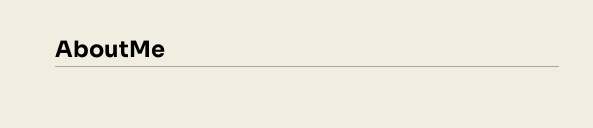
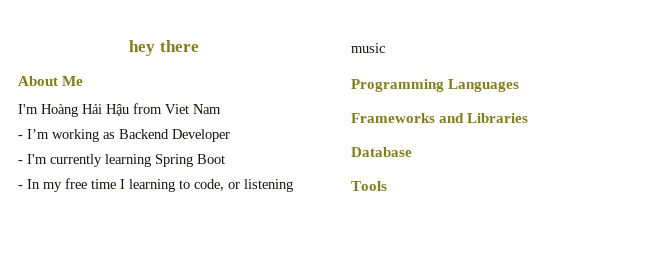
[55,40,165,58] AboutMe -> [129,40,199,56] [18,76,84,86] [18,103,221,117] [18,129,230,142] [18,154,225,167] [18,178,293,192] [351,43,385,53] [351,79,520,92] [351,113,529,123] [351,147,412,157] [351,181,387,191] hey there // About Me // I'm Hoàng Hải Hậu from Viet Nam // - I’m working as Backend Developer // - I'm currently learning Spring Boot // - In my free time I learning to code, or listening music // Programming Languages // Frameworks and Libraries // Database // Tools

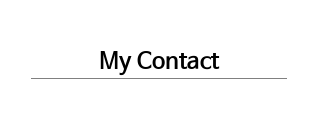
[129,40,199,56] [18,76,84,86] [18,103,221,117] [18,129,230,142] [18,154,225,167] [18,178,293,192] [351,43,385,53] [351,79,520,92] [351,113,529,123] [351,147,412,157] [351,181,387,191] hey there // About Me // I'm Hoàng Hải Hậu from Viet Nam // - I’m working as Backend Developer // - I'm currently learning Spring Boot // - In my free time I learning to code, or listening music // Programming Languages // Frameworks and Libraries // Database // Tools -> [98,51,221,76] My Contact

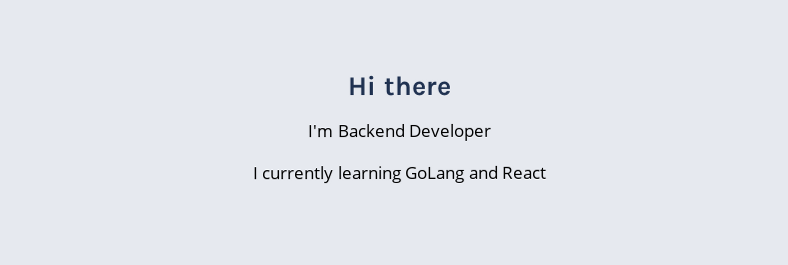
[98,51,221,76] My Contact -> [347,75,451,97] [306,123,493,141] [252,165,548,184] Hi there // I'm Backend Developer // I currently learning GoLang and React

